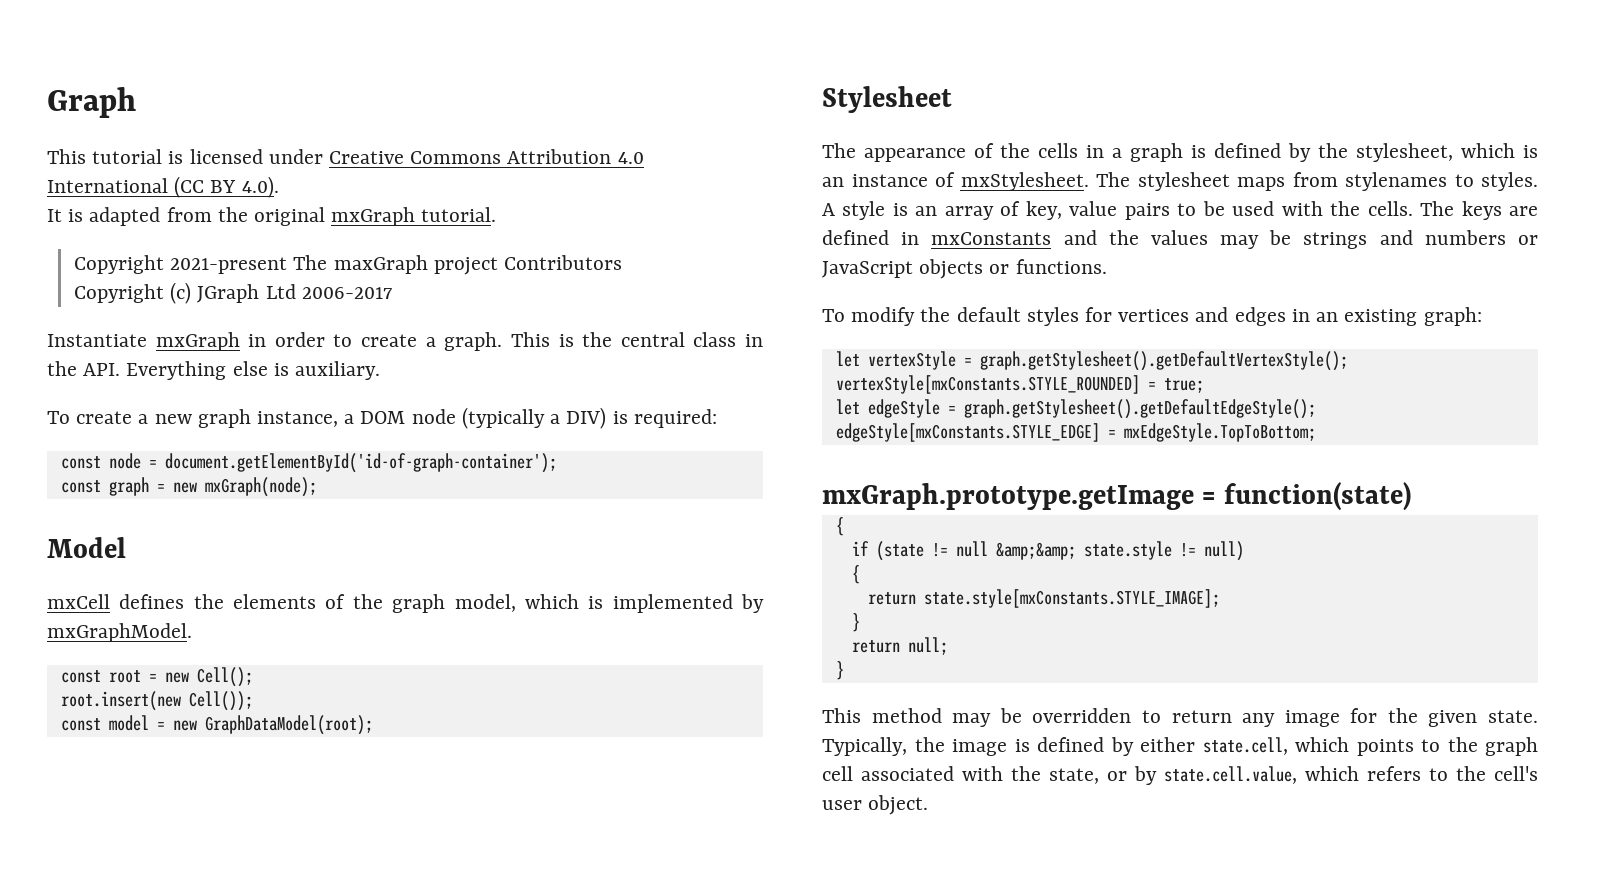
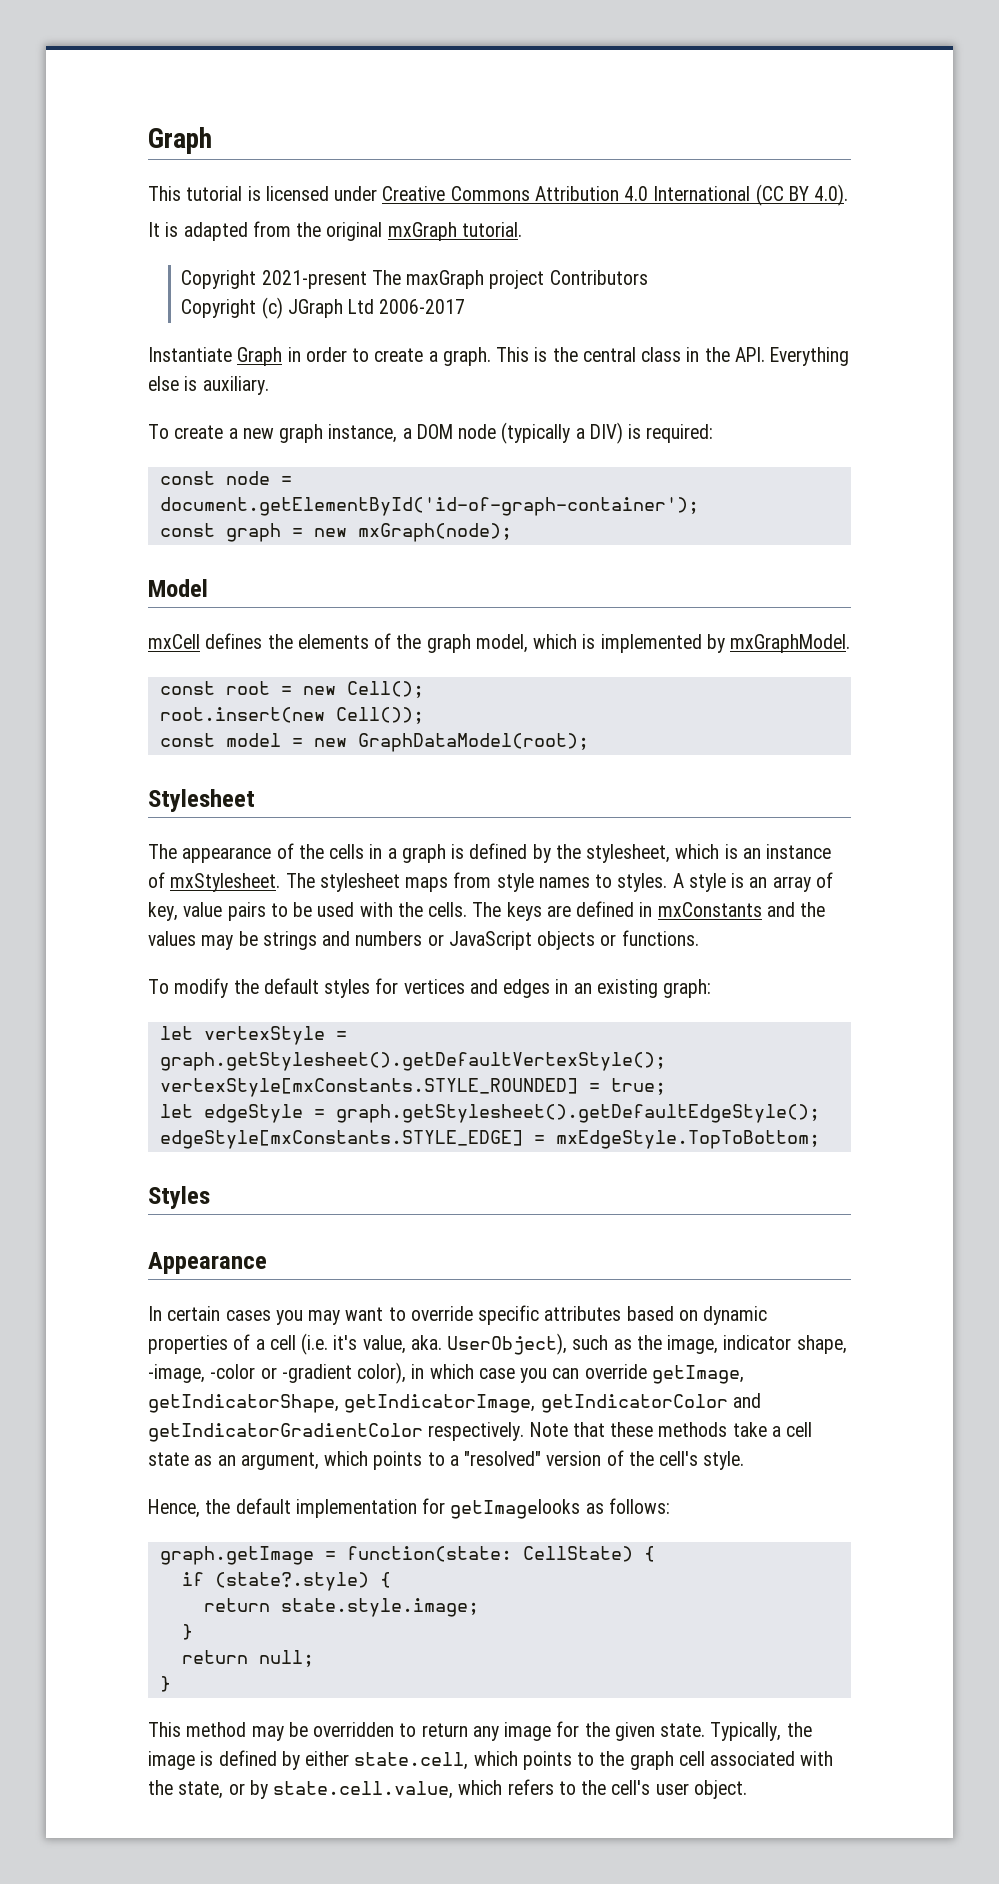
[155,332,240,351] mxGraph -> [237,347,283,366] Graph
[1345,172,1447,191] stylenames -> [496,873,590,892] style names
[822,482,1411,511] [835,517,844,536] [851,541,1244,561] mxGraph.prototype.getImage = function(state) // { // if (state != null &amp;&amp; state.style != null) // -> [148,1186,210,1209] [148,1252,267,1274] [148,1305,768,1325] [148,1333,847,1355] [148,1362,744,1384] [148,1393,761,1413] [148,1422,813,1442] [148,1450,745,1470] [148,1498,670,1519] [159,1546,655,1565] [181,1572,369,1591] Styles // Appearance // In certain cases you may want to override specific attributes based on dynamic properties of a cell (i.e. it's value, aka. UserObject), such as the image, indicator shape, -image, -color or -gradient color), in which case you can override getImage, getIndicatorShape, getIndicatorImage, getIndicatorColor and getIndicatorGradientColor respectively. Note that these methods take a cell state as an argument, which points to a "resolved" version of the cell's style. // Hence, the default implementation for getImagelooks as follows: // graph.getImage = function(state: CellState) { // if (state?.style)
[923,589,1220,608] state.style[mxConstants.STYLE_IMAGE]; -> [280,1598,479,1617] state.style.image;

